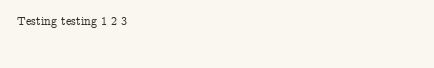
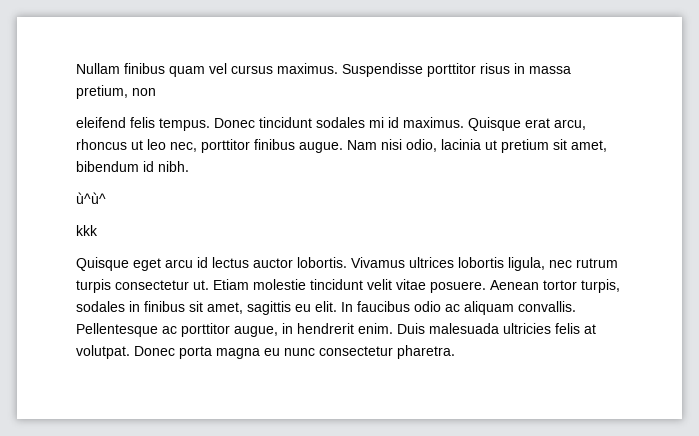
[17,17,127,28] Testing testing 1 2 3 -> [76,63,571,77] [76,85,156,99] [76,117,586,131] [76,139,607,153] [76,161,189,172] [76,192,106,204] [76,225,98,236] [76,257,618,271] [76,279,620,293] [76,301,576,315] [76,323,596,337] [76,345,455,359] Nullam finibus quam vel cursus maximus. Suspendisse porttitor risus in massa pretium, non // eleifend felis tempus. Donec tincidunt sodales mi id maximus. Quisque erat arcu, rhoncus ut leo nec, porttitor finibus augue. Nam nisi odio, lacinia ut pretium sit amet, bibendum id nibh. // ù^ù^ // kkk // Quisque eget arcu id lectus auctor lobortis. Vivamus ultrices lobortis ligula, nec rutrum turpis consectetur ut. Etiam molestie tincidunt velit vitae posuere. Aenean tortor turpis, sodales in finibus sit amet, sagittis eu elit. In faucibus odio ac aliquam convallis. Pellentesque ac porttitor augue, in hendrerit enim. Duis malesuada ultricies felis at volutpat. Donec porta magna eu nunc consectetur pharetra.

